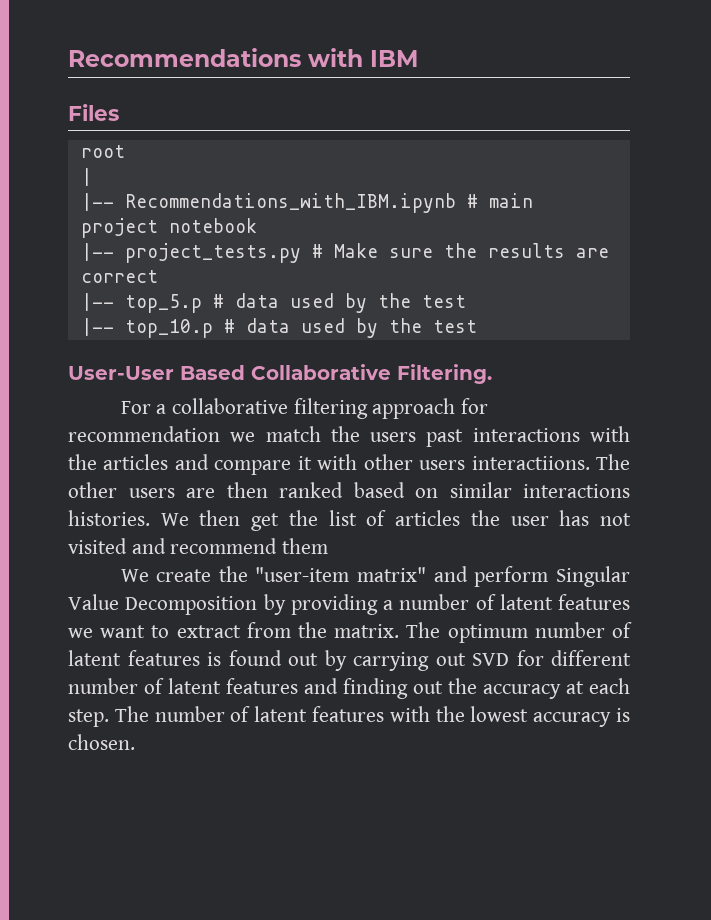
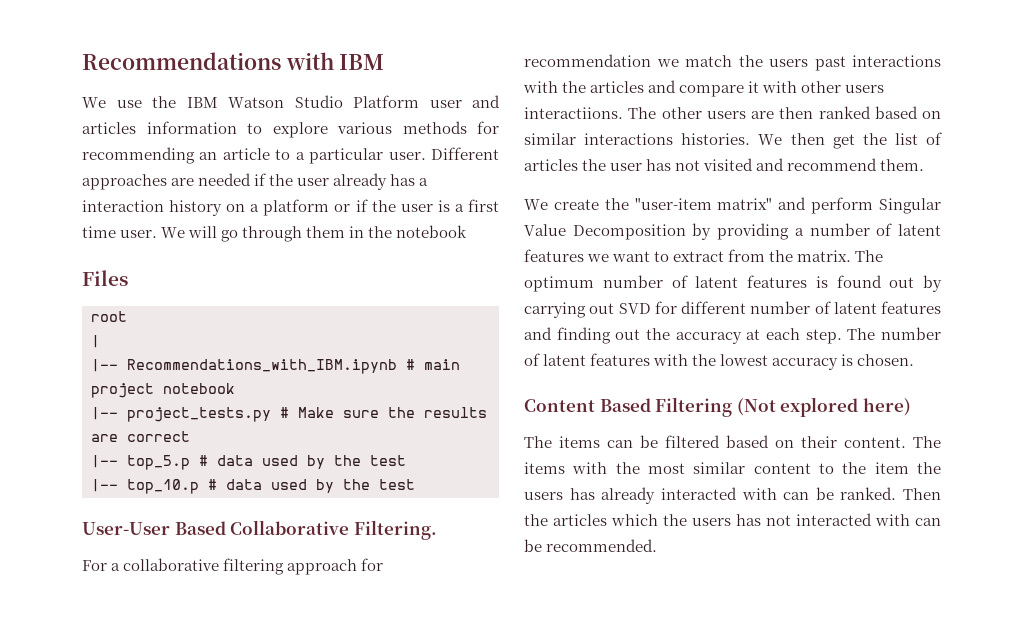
(418, 58) none -> [82,95,500,108] [82,121,499,138] [82,147,500,164] [82,173,429,190] [82,199,499,216] [82,225,468,242] // We use the IBM Watson Studio Platform user and articles information to explore various methods for recommending an article to a particular user. Different approaches are needed if the user already has a interaction history on a platform or if the user is a first time user. We will go through them in the notebook
[282,538,329,554] them -> [880,159,925,171] them.
(135, 742) none -> [524,397,911,417] [524,435,941,448] [524,462,941,474] [524,487,941,504] [524,513,941,526] [524,539,658,552] // Content Based Filtering (Not explored here) // The items can be filtered based on their content. The items with the most similar content to the item the users has already interacted with can be ranked. Then the articles which the users has not interacted with can be recommended.

